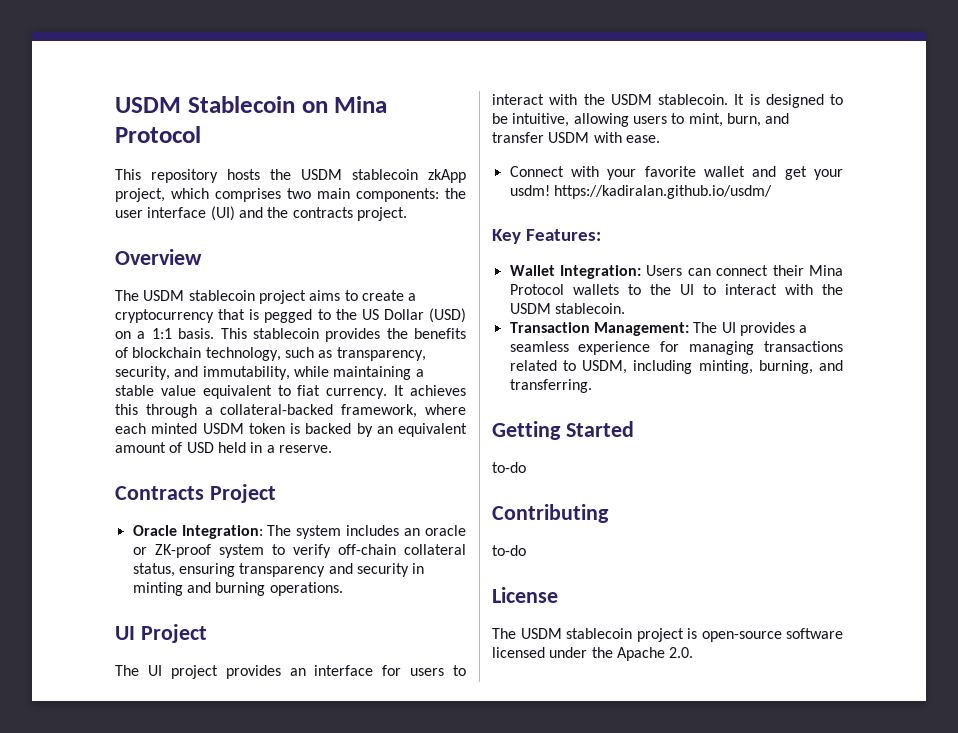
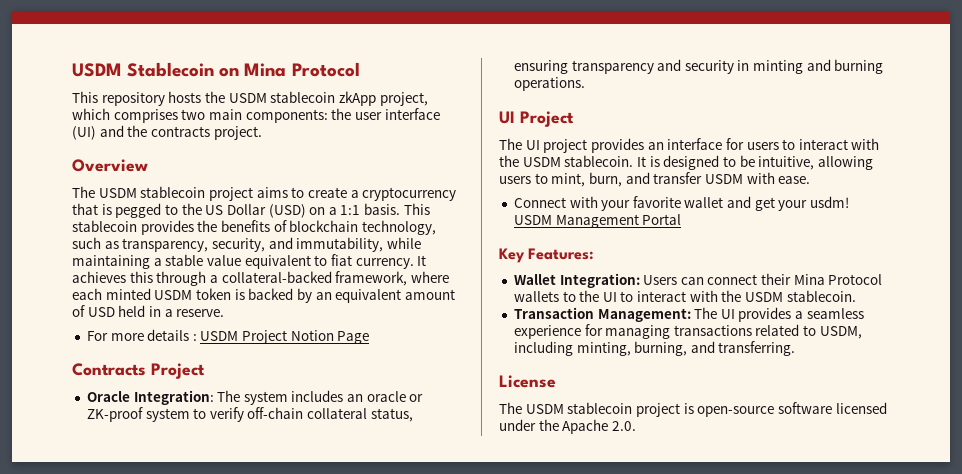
(332, 449) none -> [86,329,370,344] // For more details : USDM Project Notion Page
[553,185,772,199] https://kadiralan.github.io/usdm/ -> [513,214,682,228] USDM Management Portal
[492,421,634,440] [492,462,526,473] [492,504,609,523] [492,545,526,556] // Getting Started // to-do // Contributing // to-do -> (796, 348) none

